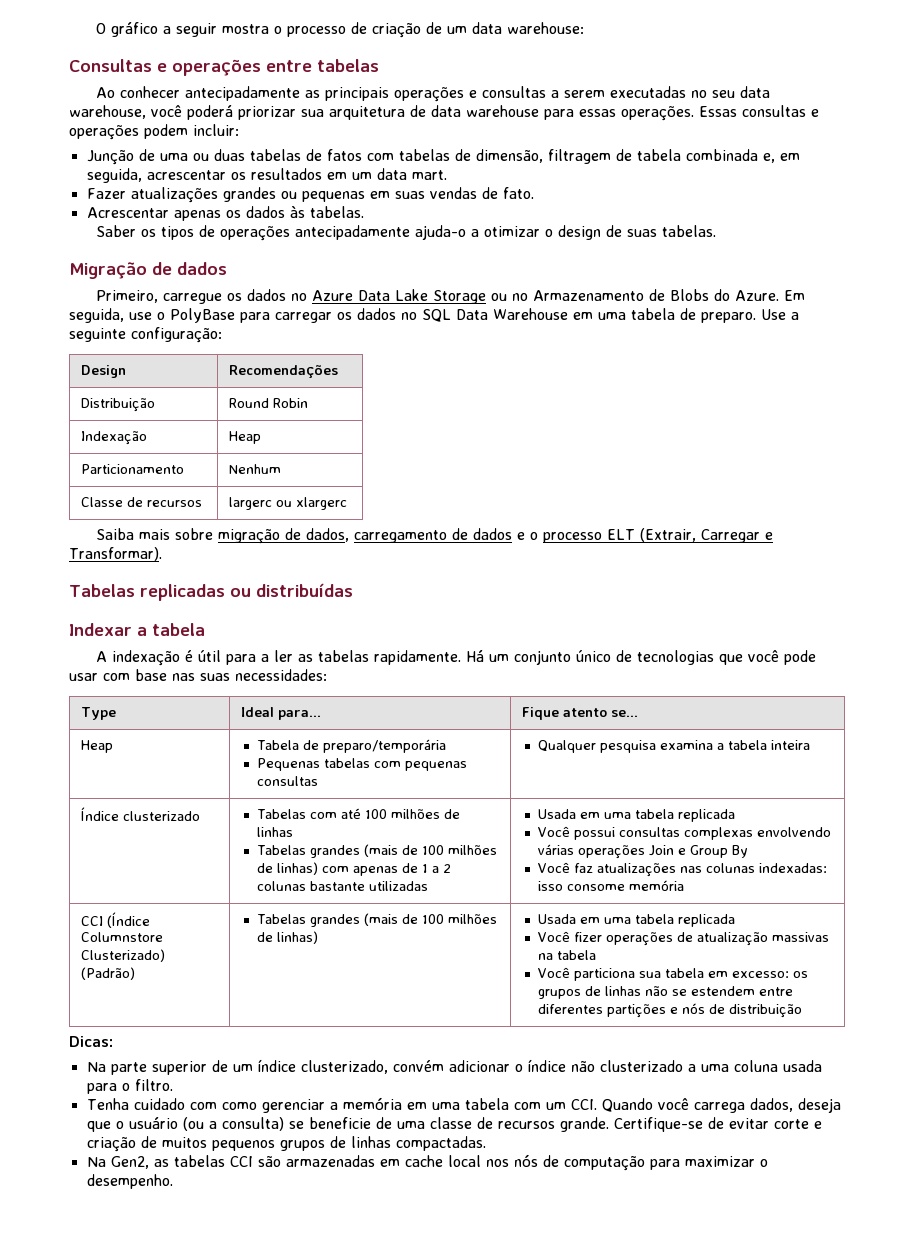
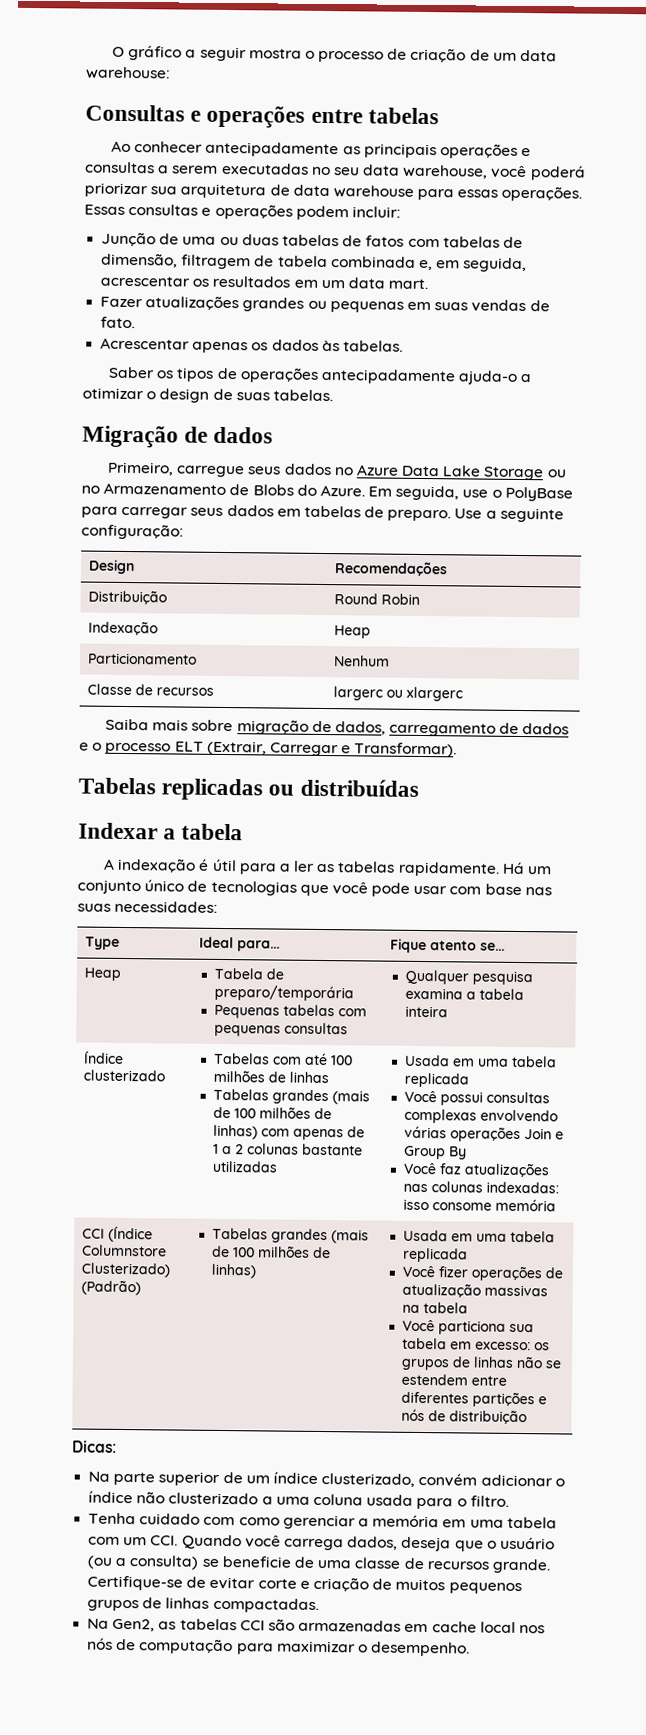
[227,293,243,301] os -> [247,466,282,475] seus
[337,308,675,322] os dados no SQL Data Warehouse em uma tabela -> [190,505,361,518] seus dados em tabelas

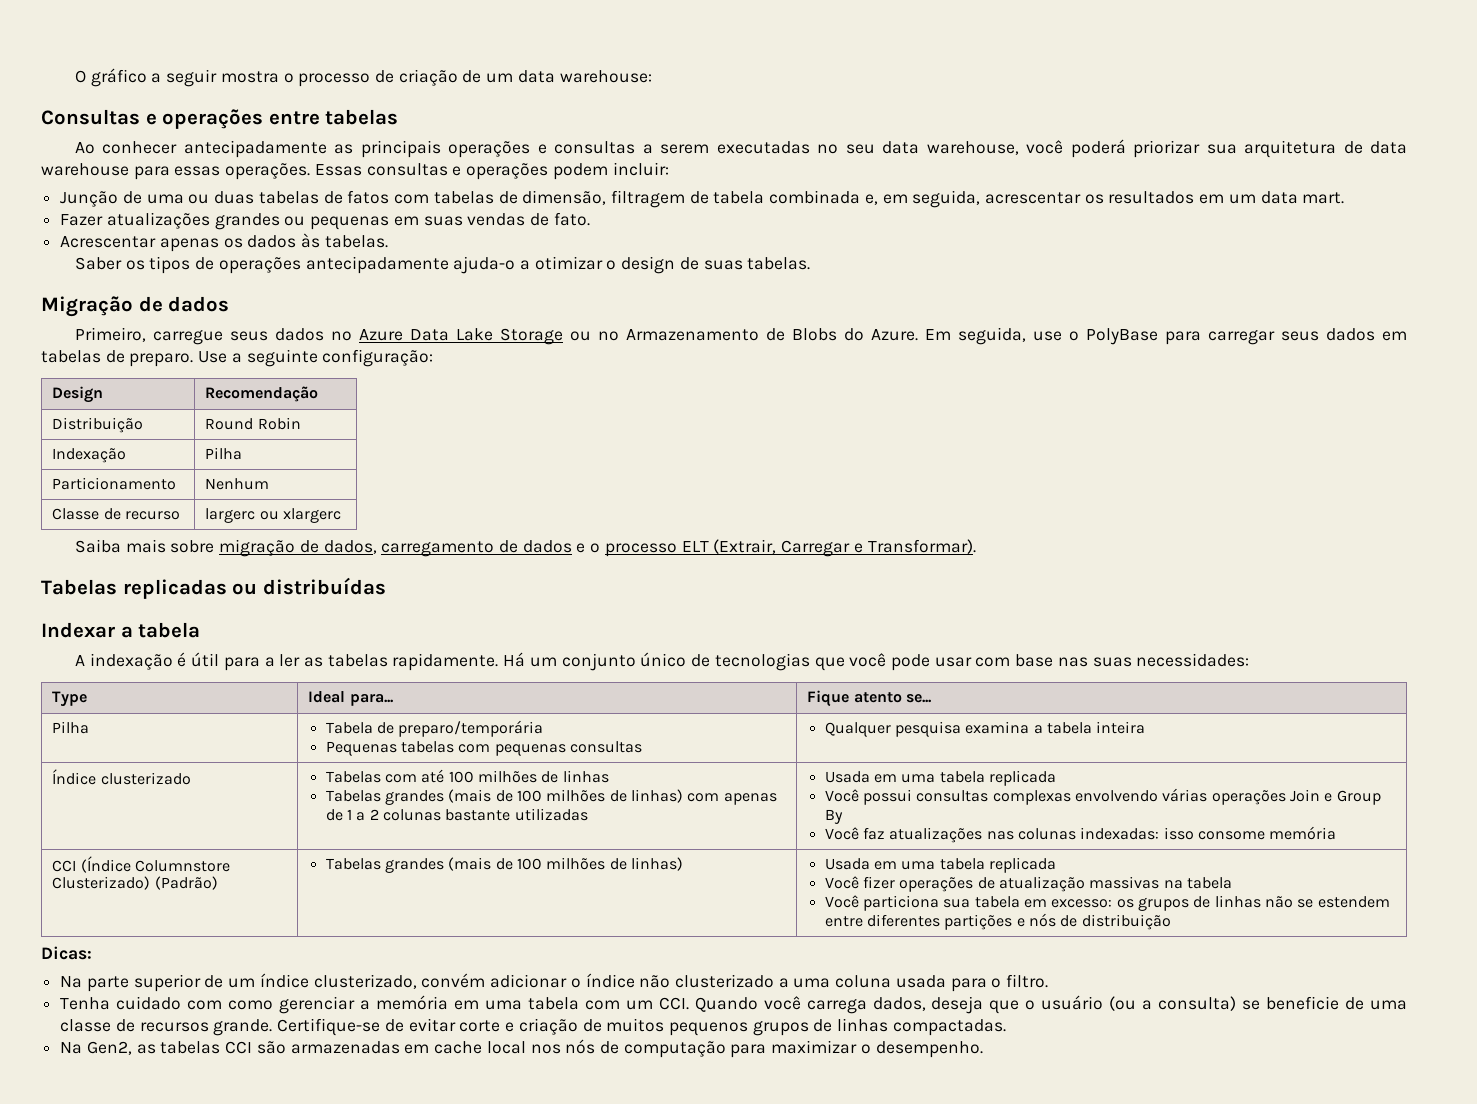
[334,561,449,577] Recomendações -> [205,386,319,402] Recomendação
[334,625,372,639] Heap -> [205,447,243,460] Pilha
[156,687,215,696] recursos -> [124,511,180,520] recurso
[84,967,122,981] Heap -> [52,721,90,734] Pilha

